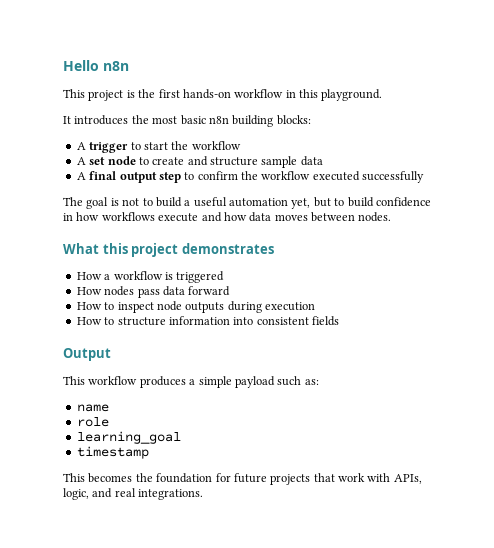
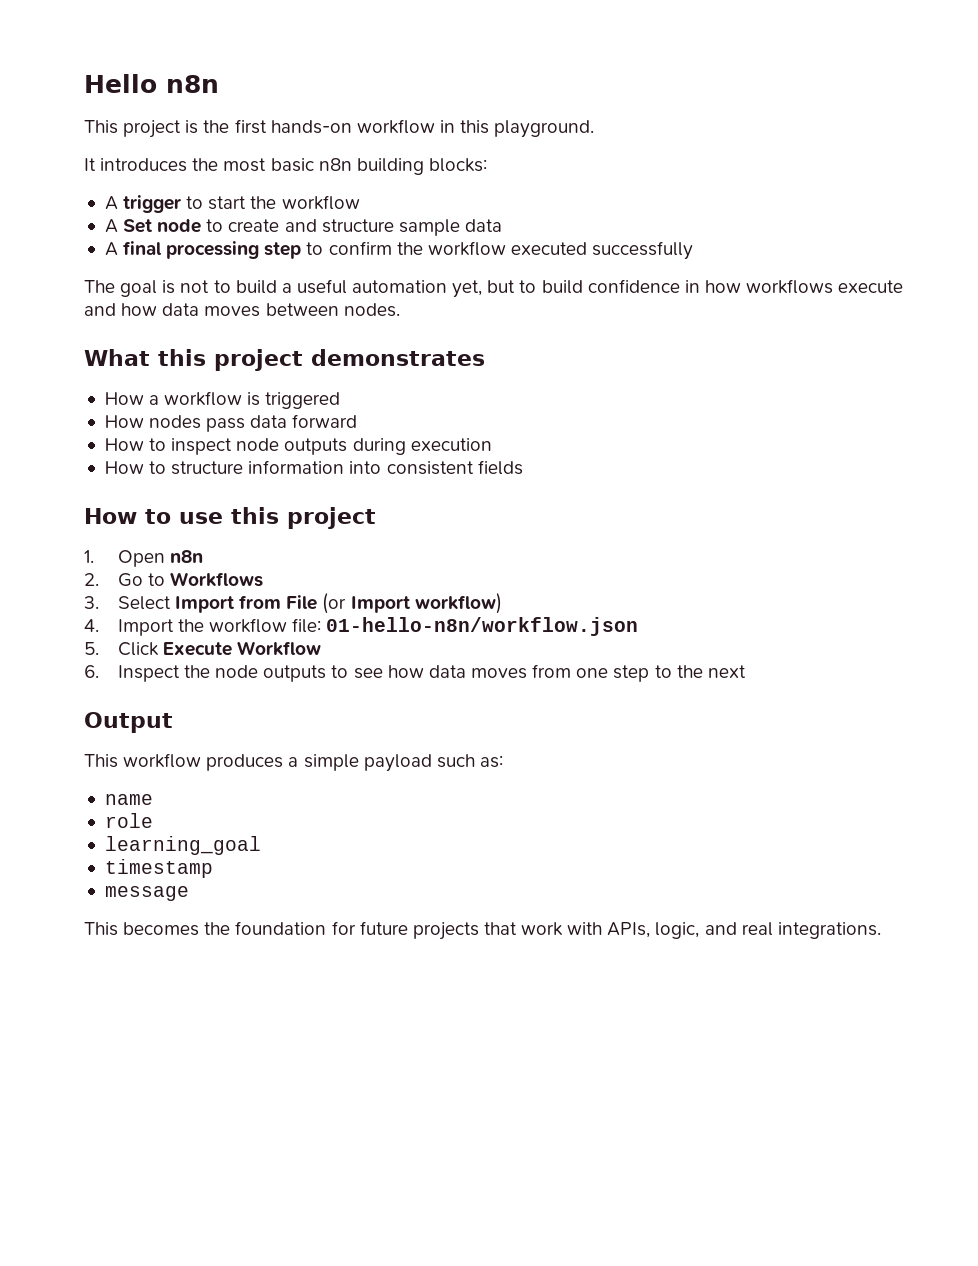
[89,157,106,165] set -> [123,219,153,233] Set
[119,172,157,183] output -> [166,241,260,259] processing
(339, 321) none -> [84,507,376,529] [84,550,204,567] [84,572,264,587] [84,593,502,614] [84,617,639,636] [84,641,322,656] [84,664,746,682] // How to use this project // 1. Open n8n // 2. Go to Workflows // 3. Select Import from File (or Import workflow) // 4. Import the workflow file: 01-hello-n8n/workflow.json // 5. Click Execute Workflow // 6. Inspect the node outputs to see how data moves from one step to the next
(149, 452) none -> [104,886,189,901] // message

